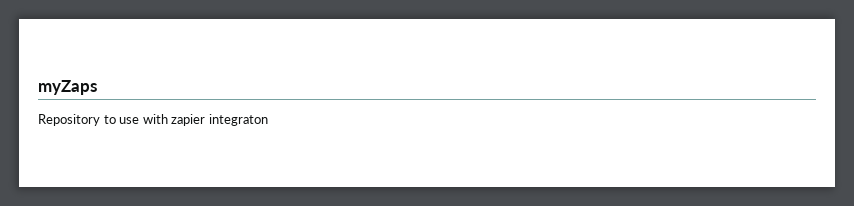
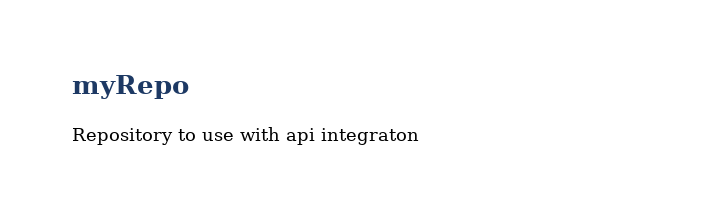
[38,80,97,95] myZaps -> [72,75,189,99] myRepo
[171,114,206,126] zapier -> [286,128,315,145] api

